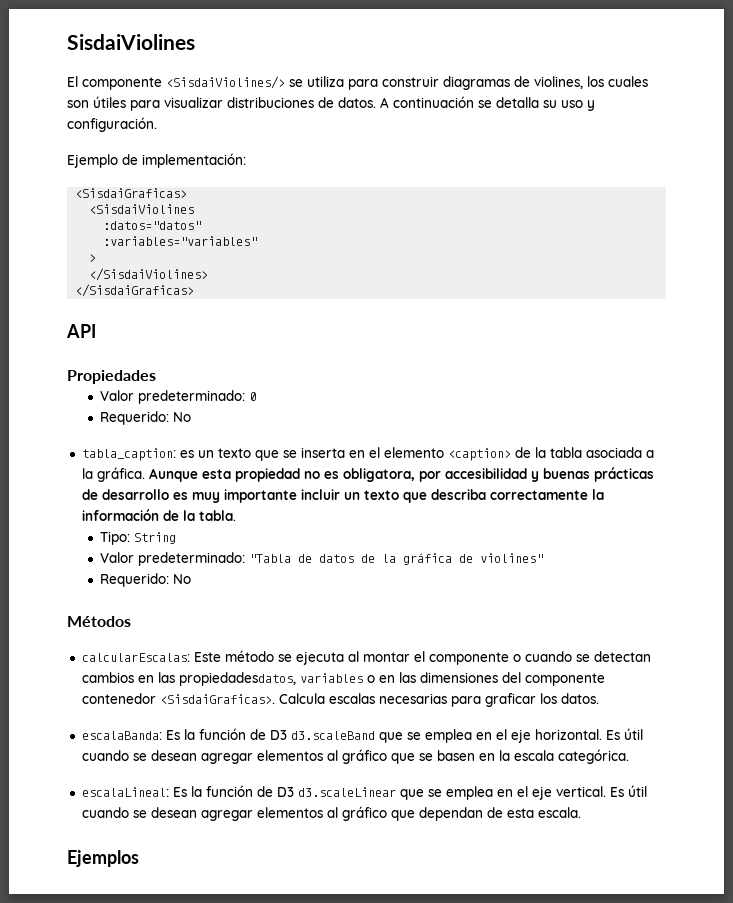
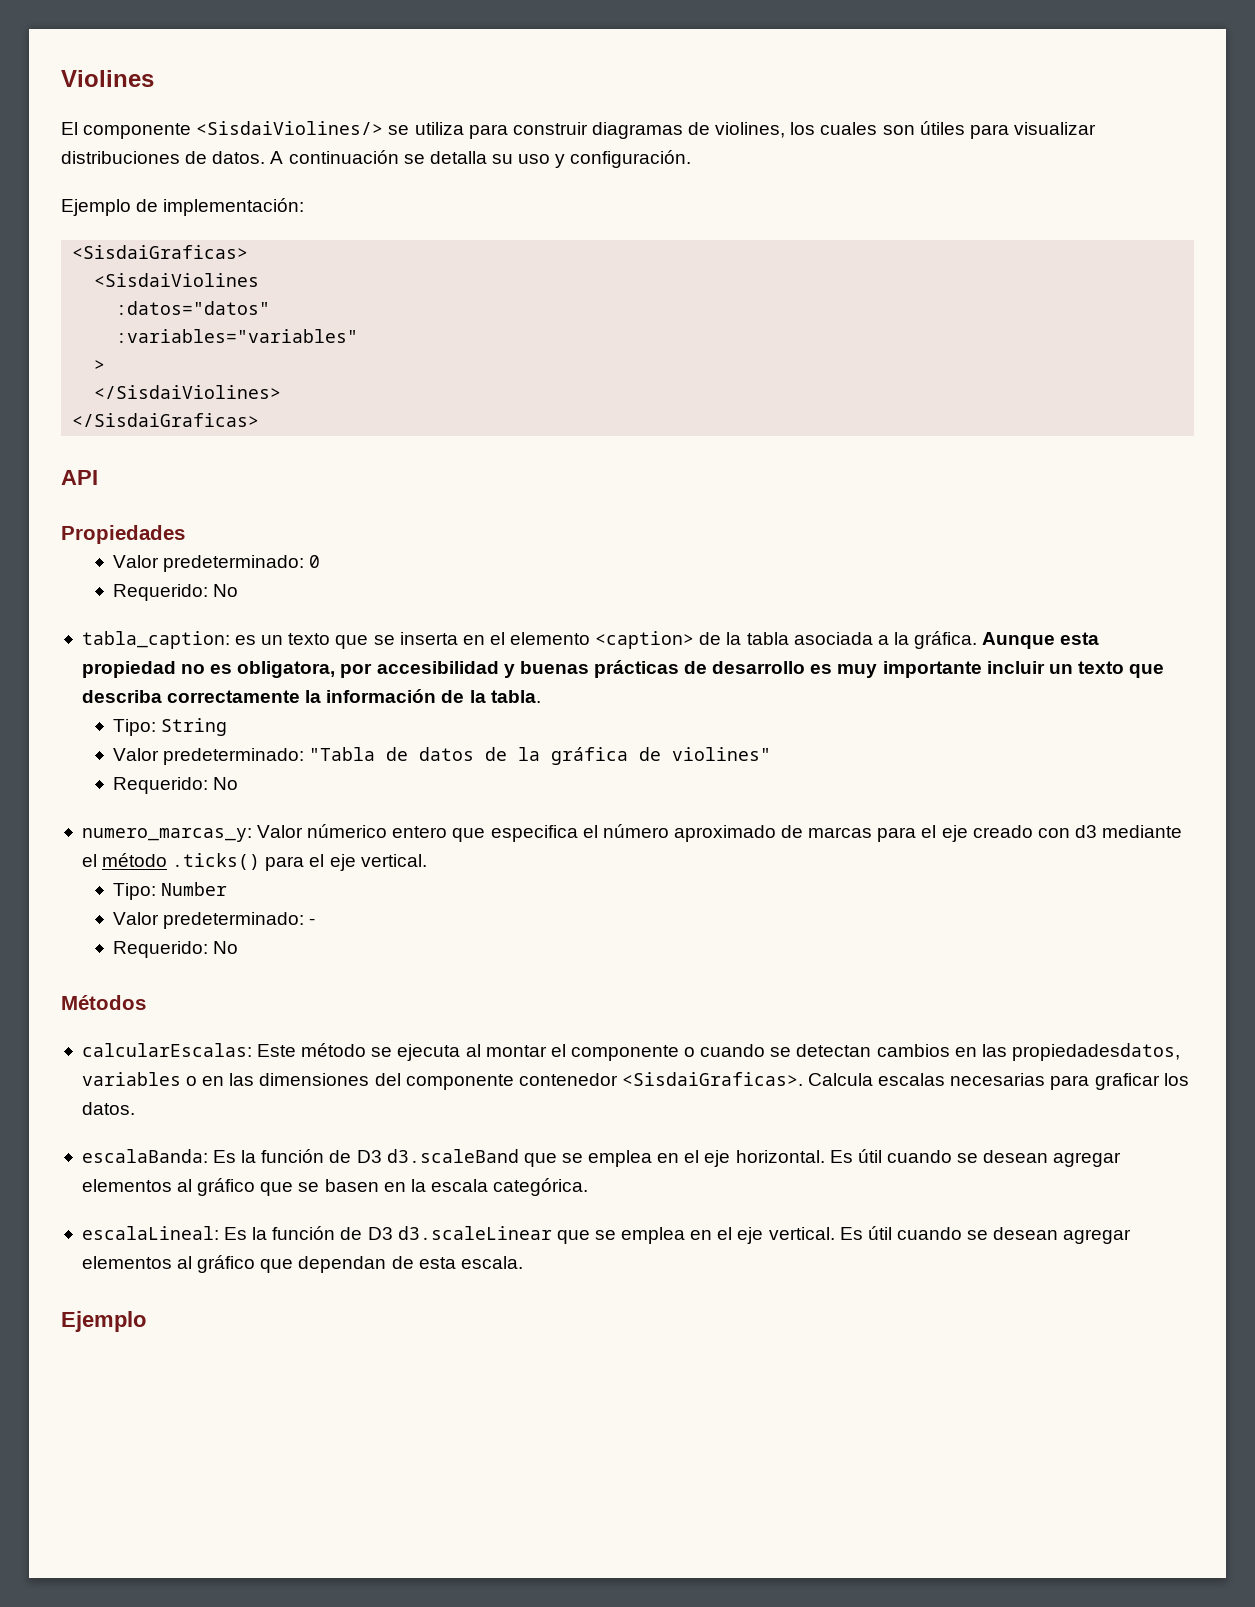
[67,34,195,50] SisdaiViolines -> [61,70,154,87] Violines
(192, 579) none -> [81,824,1183,842] [81,853,427,871] [112,882,228,900] [112,912,316,929] [112,941,239,958] // numero_marcas_y: Valor númerico entero que especifica el número aproximado de marcas para el eje creado con d3 mediante el método .ticks() para el eje vertical. // Tipo: Number // Valor predeterminado: - // Requerido: No
[67,850,139,867] Ejemplos -> [61,1311,146,1332] Ejemplo

